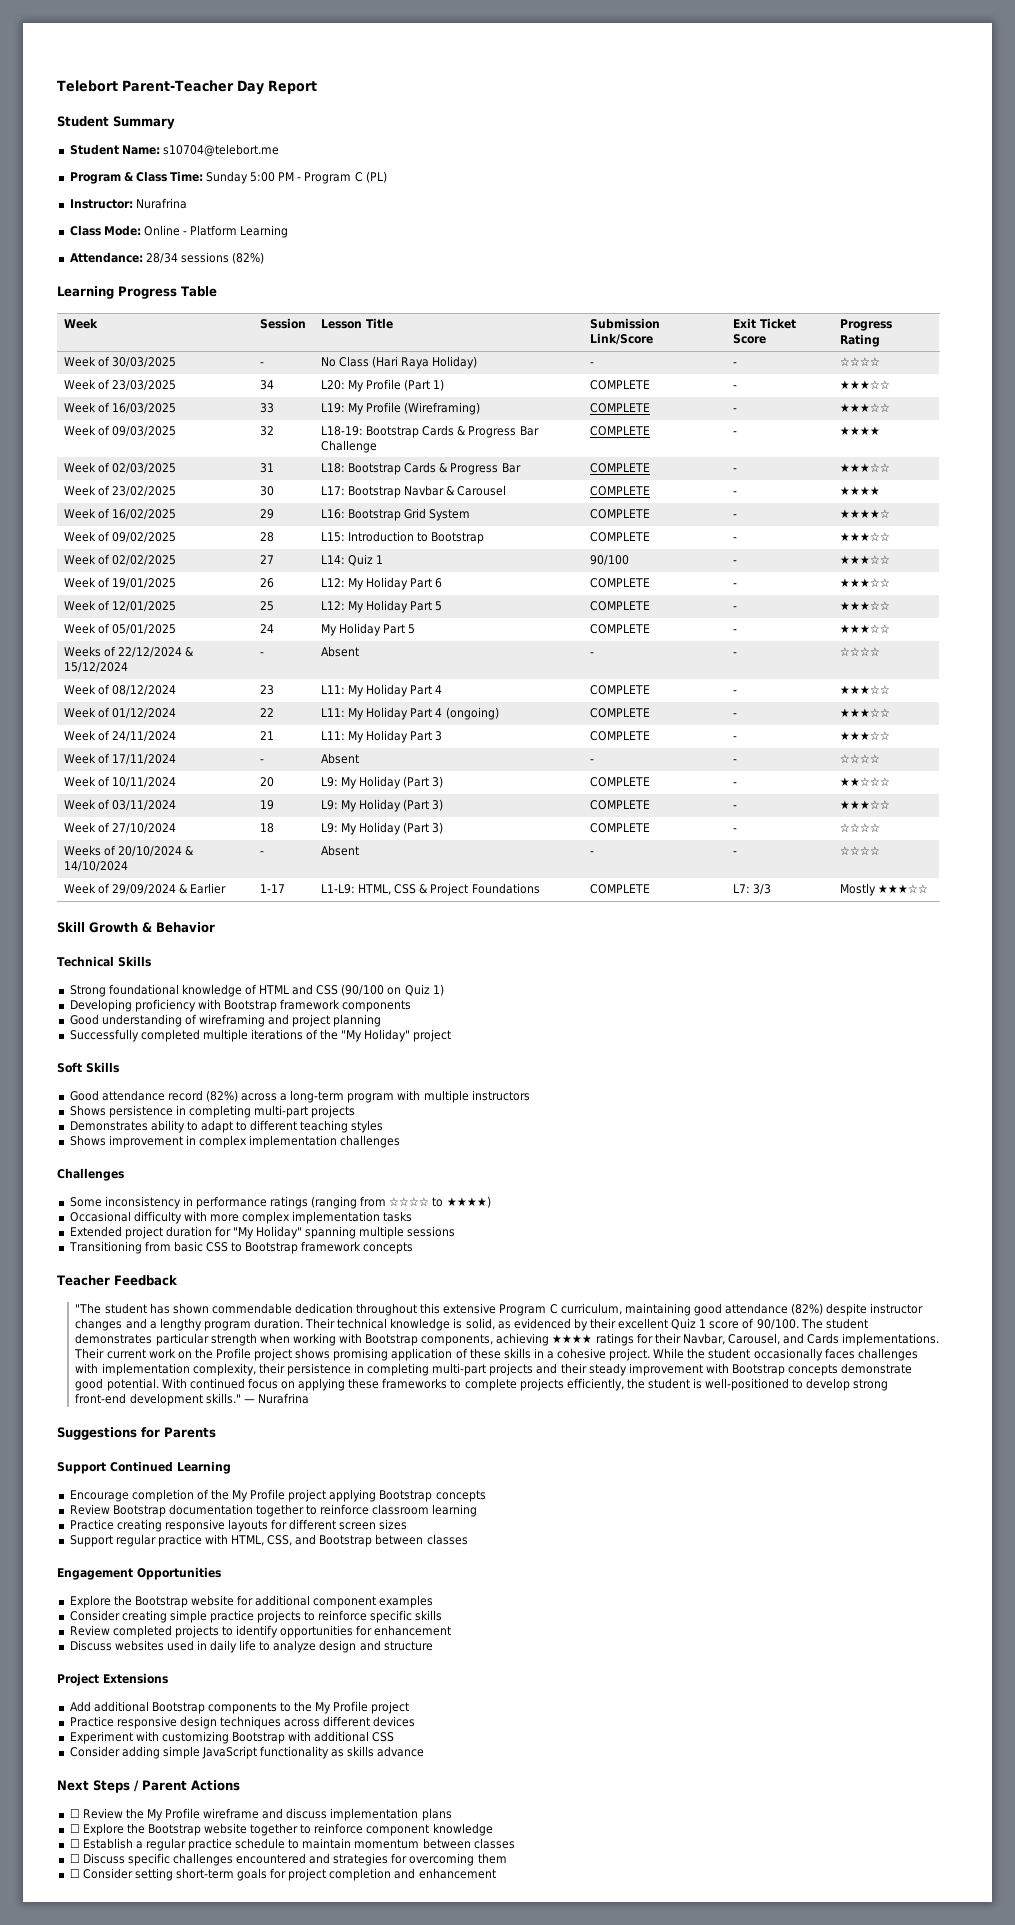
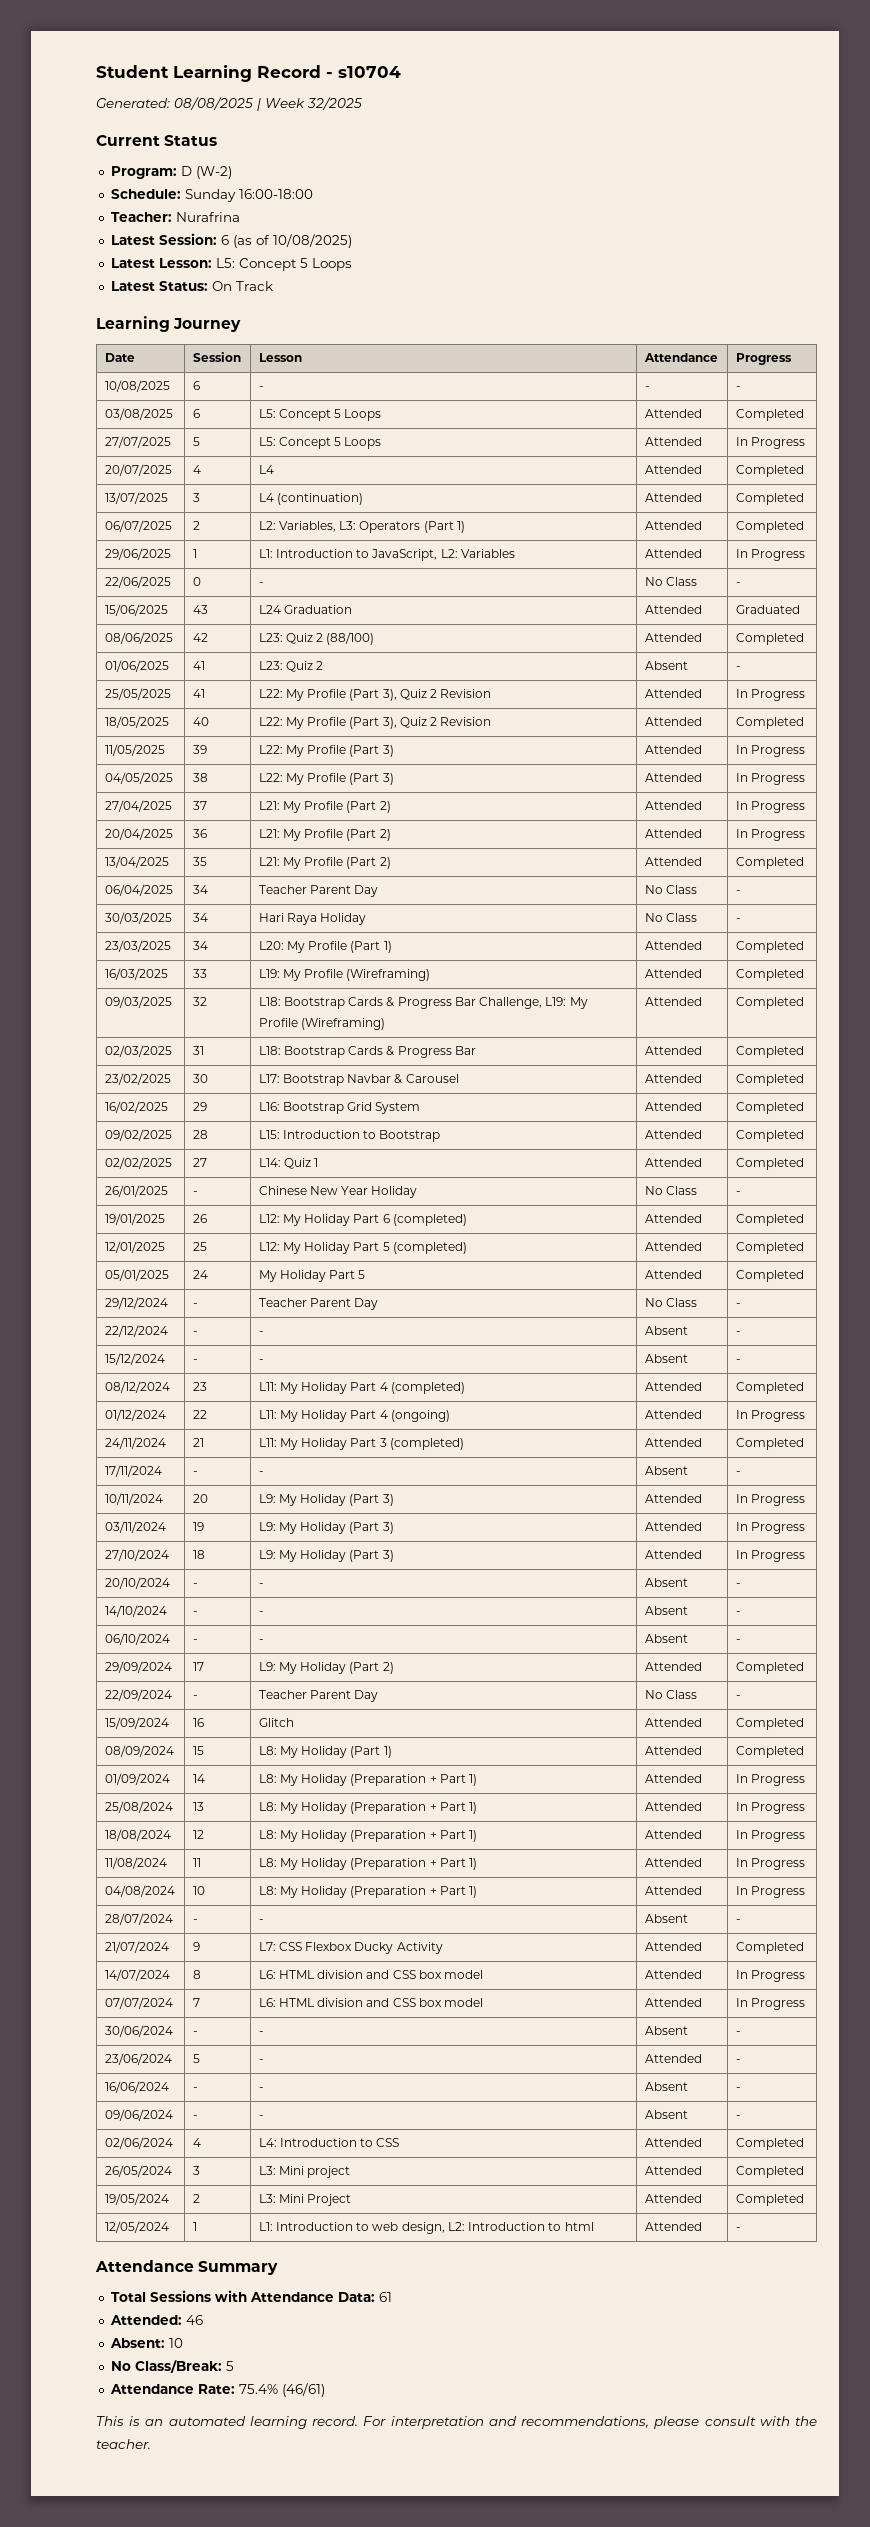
[57,80,317,95] [57,116,175,129] [69,144,279,157] [69,171,387,184] [69,198,187,209] [69,225,289,238] [69,252,264,264] [57,286,217,299] [64,318,99,329] [260,318,307,329] [321,318,394,329] [590,318,661,329] [590,333,654,345] [733,318,797,329] [733,334,767,344] [840,319,893,331] [840,334,881,347] [64,356,177,368] [260,362,265,366] [321,356,478,369] [590,362,595,366] [733,362,738,366] [840,357,881,367] [64,379,111,390] Telebort Parent-Teacher Day Report // Student Summary // Student Name: s10704@telebort.me // Program & Class Time: Sunday 5:00 PM - Program C (PL) // Instructor: Nurafrina // Class Mode: Online - Platform Learning // Attendance: 28/34 sessions (82%) // Learning Progress Table // Week | Session | Lesson Title | Submission Link/Score | Exit Ticket Score | Progress Rating // Week of 30/03/2025 | - | No Class (Hari Raya Holiday) | - | - | ☆☆☆☆ // Week of -> [96,65,401,82] [96,97,362,111] [96,135,218,146] [110,166,232,179] [110,189,313,202] [110,212,240,222] [110,233,352,248] [110,258,352,271] [110,281,273,291] [96,316,242,332] [104,353,135,362] [192,352,241,362] [258,353,302,362] [643,353,718,362] [735,353,792,365] [104,380,170,392] [192,381,200,390] [258,386,264,390] [644,386,650,390] [735,386,741,390] [104,408,173,420] [192,409,200,418] [258,409,382,421] [644,409,702,418] [735,409,804,421] [104,436,171,448] [192,437,200,446] [258,437,382,449] [644,437,702,446] [735,437,805,449] [104,464,172,476] [192,465,201,474] [258,465,274,474] [644,465,702,474] [735,465,804,477] [104,492,168,504] [192,493,200,502] [258,493,363,505] [644,493,702,502] [735,493,804,505] [104,520,172,532] [192,521,200,530] [258,521,465,533] [644,521,702,530] [735,521,804,533] [104,548,171,560] [192,549,197,558] [258,549,515,561] [644,549,702,558] [735,549,805,561] [104,576,171,588] [192,577,201,586] [258,582,264,586] [644,577,697,586] [735,582,741,586] [104,604,168,616] [192,605,208,614] [258,605,352,614] [644,605,702,614] [735,605,800,614] [104,632,173,644] [192,633,208,642] [258,632,375,645] [644,633,702,642] [735,633,804,645] [104,660,169,672] [192,661,205,670] [258,661,324,672] [644,661,688,670] [735,666,741,670] [104,688,171,700] [192,689,205,698] [258,689,492,701] [644,689,702,698] [735,689,805,701] [104,716,169,728] [192,717,209,726] [258,717,492,729] [644,717,702,726] [735,717,804,729] [104,744,165,756] [192,745,207,754] [258,745,394,757] [644,745,702,754] [735,745,805,757] [104,772,173,784] [192,773,208,782] [258,773,394,785] [644,773,702,782] [735,773,805,785] [104,800,172,812] [192,801,207,810] [258,801,391,813] [644,801,702,810] [735,801,805,813] [104,828,173,840] [192,829,207,838] [258,829,391,841] [644,829,702,838] [735,829,805,841] [104,856,169,868] [192,857,207,866] [258,857,391,869] [644,857,702,866] [735,857,804,869] [104,884,173,896] [192,885,208,894] [258,885,379,897] [644,885,697,894] [735,890,741,894] [104,912,172,924] [192,913,208,922] [258,913,367,925] [644,913,697,922] [735,918,741,922] Student Learning Record - s10704 // Generated: 08/08/2025 | Week 32/2025 // Current Status // Program: D (W-2) // Schedule: Sunday 16:00-18:00 // Teacher: Nurafrina // Latest Session: 6 (as of 10/08/2025) // Latest Lesson: L5: Concept 5 Loops // Latest Status: On Track // Learning Journey // Date | Session | Lesson | Attendance | Progress // 10/08/2025 | 6 | - | - | - // 03/08/2025 | 6 | L5: Concept 5 Loops | Attended | Completed // 27/07/2025 | 5 | L5: Concept 5 Loops | Attended | In Progress // 20/07/2025 | 4 | L4 | Attended | Completed // 13/07/2025 | 3 | L4 (continuation) | Attended | Completed // 06/07/2025 | 2 | L2: Variables, L3: Operators (Part 1) | Attended | Completed // 29/06/2025 | 1 | L1: Introduction to JavaScript, L2: Variables | Attended | In Progress // 22/06/2025 | 0 | - | No Class | - // 15/06/2025 | 43 | L24 Graduation | Attended | Graduated // 08/06/2025 | 42 | L23: Quiz 2 (88/100) | Attended | Completed // 01/06/2025 | 41 | L23: Quiz 2 | Absent | - // 25/05/2025 | 41 | L22: My Profile (Part 3), Quiz 2 Revision | Attended | In Progress // 18/05/2025 | 40 | L22: My Profile (Part 3), Quiz 2 Revision | Attended | Completed // 11/05/2025 | 39 | L22: My Profile (Part 3) | Attended | In Progress // 04/05/2025 | 38 | L22: My Profile (Part 3) | Attended | In Progress // 27/04/2025 | 37 | L21: My Profile (Part 2) | Attended | In Progress // 20/04/2025 | 36 | L21: My Profile (Part 2) | Attended | In Progress // 13/04/2025 | 35 | L21: My Profile (Part 2) | Attended | Completed // 06/04/2025 | 34 | Teacher Parent Day | No Class | - // 30/03/2025 | 34 | Hari Raya Holiday | No Class | - //
[590,380,651,390] [733,385,738,389] [840,380,891,390] [64,402,111,413] COMPLETE | - | ★★★☆☆ // Week of -> [644,941,702,950] [735,941,804,953] Attended | Completed //
[590,403,651,413] [733,408,738,412] [840,403,891,413] [64,425,111,436] COMPLETE | - | ★★★☆☆ // Week of -> [644,969,702,978] [735,969,804,981] Attended | Completed //
[321,425,539,438] [321,440,378,453] [590,426,651,436] [733,431,738,435] [840,426,881,436] [64,462,111,473] L18-19: Bootstrap Cards & Progress Bar Challenge | COMPLETE | - | ★★★★ // Week of -> [258,997,588,1009] [258,1018,385,1030] [644,997,702,1006] [735,997,804,1009] L18: Bootstrap Cards & Progress Bar Challenge, L19: My Profile (Wireframing) | Attended | Completed //
[590,463,651,473] [733,468,738,472] [840,463,891,473] [64,485,111,496] COMPLETE | - | ★★★☆☆ // Week of -> [644,1046,702,1055] [735,1046,804,1058] Attended | Completed //
[590,486,651,496] [733,491,738,495] [840,486,881,496] [64,508,111,519] COMPLETE | - | ★★★★ // Week of -> [644,1074,702,1083] [735,1074,804,1086] Attended | Completed //
[590,509,651,519] [733,514,738,518] [840,509,891,519] [64,531,111,542] COMPLETE | - | ★★★★☆ // Week of -> [644,1102,702,1111] [735,1102,804,1114] Attended | Completed //
[590,532,651,542] [733,537,738,541] [840,532,891,542] [64,554,111,565] COMPLETE | - | ★★★☆☆ // Week of -> [644,1130,702,1139] [735,1130,804,1142] Attended | Completed //
[590,555,630,566] [733,560,738,564] [840,555,891,565] [64,577,111,588] 90/100 | - | ★★★☆☆ // Week of -> [644,1158,702,1167] [735,1158,804,1170] [104,1185,168,1197] [192,1191,198,1195] [258,1186,418,1198] [644,1186,697,1195] [735,1191,741,1195] Attended | Completed // 26/01/2025 | - | Chinese New Year Holiday | No Class | - //
[590,578,651,588] [733,583,738,587] [840,578,891,588] [64,600,111,611] | COMPLETE | - | ★★★☆☆ // Week of -> [392,1214,467,1226] [644,1214,702,1223] [735,1214,804,1226] (completed) | Attended | Completed //
[590,601,651,611] [733,606,738,610] [840,601,891,611] [64,623,111,634] | COMPLETE | - | ★★★☆☆ // Week of -> [392,1242,467,1254] [644,1242,702,1251] [735,1242,804,1254] (completed) | Attended | Completed //
[590,624,651,634] [733,629,738,633] [840,624,891,634] [64,646,117,657] COMPLETE | - | ★★★☆☆ // Weeks of -> [644,1270,702,1279] [735,1270,804,1282] [104,1297,168,1309] [192,1303,198,1307] [258,1298,379,1310] [644,1298,697,1307] [735,1303,741,1307] Attended | Completed // 29/12/2024 | - | Teacher Parent Day | No Class | - //
[185,647,195,657] [64,662,129,673] [260,652,265,656] [321,646,360,657] [590,652,595,656] [733,652,738,656] [840,647,881,657] [64,684,111,695] & 15/12/2024 | - | Absent | - | - | ☆☆☆☆ // Week of -> [192,1331,198,1335] [258,1331,264,1335] [644,1326,688,1335] [735,1331,741,1335] [104,1353,165,1365] [192,1359,198,1363] [258,1359,264,1363] [644,1354,688,1363] [735,1359,741,1363] | - | - | Absent | - // 15/12/2024 | - | - | Absent | - //
[590,685,651,695] [733,690,738,694] [840,685,891,695] [64,707,111,718] | COMPLETE | - | ★★★☆☆ // Week of -> [390,1382,465,1394] [644,1382,702,1391] [735,1382,804,1394] (completed) | Attended | Completed //
[590,708,651,718] [733,713,738,717] [840,708,891,718] [64,730,111,741] COMPLETE | - | ★★★☆☆ // Week of -> [644,1410,702,1419] [735,1410,805,1422] Attended | In Progress //
[590,731,651,741] [733,736,738,740] [840,731,891,741] [64,753,177,765] [260,759,265,763] [321,753,360,764] [590,759,595,763] [733,759,738,763] [840,754,881,764] [64,776,111,787] | COMPLETE | - | ★★★☆☆ // Week of 17/11/2024 | - | Absent | - | - | ☆☆☆☆ // Week of -> [389,1438,464,1450] [644,1438,702,1447] [735,1438,804,1450] [104,1465,162,1477] [192,1471,198,1475] [258,1471,264,1475] [644,1466,688,1475] [735,1471,741,1475] (completed) | Attended | Completed // 17/11/2024 | - | - | Absent | - //
[590,777,651,787] [733,782,738,786] [840,777,891,787] [64,799,111,810] COMPLETE | - | ★★☆☆☆ // Week of -> [644,1494,702,1503] [735,1494,805,1506] Attended | In Progress //
[590,800,651,810] [733,805,738,809] [840,800,891,810] [64,822,111,833] COMPLETE | - | ★★★☆☆ // Week of -> [644,1522,702,1531] [735,1522,805,1534] Attended | In Progress //
[590,823,651,833] [733,828,738,832] [840,823,881,833] [64,845,195,857] [64,861,129,872] [260,851,265,855] [321,845,360,856] [590,851,595,855] [733,851,738,855] [840,846,881,856] [64,883,227,895] [260,884,286,893] [321,883,540,896] [590,884,651,894] [733,884,772,895] [840,883,929,896] [57,922,215,933] [57,956,151,967] [69,984,444,997] [69,999,412,1012] [69,1014,382,1027] [69,1029,452,1042] [57,1062,119,1073] [69,1090,530,1103] [69,1105,356,1118] [69,1120,384,1133] [69,1135,401,1148] [57,1168,124,1181] [69,1196,491,1209] [69,1211,413,1224] [69,1226,456,1239] [68,1241,414,1254] [57,1275,177,1286] [75,1303,924,1316] [75,1318,868,1331] [75,1333,940,1346] [74,1348,918,1361] [75,1363,913,1376] [75,1378,889,1391] [75,1393,309,1406] [57,1427,216,1440] [57,1461,231,1474] [69,1489,486,1502] [69,1504,478,1517] [69,1519,408,1532] [69,1534,468,1547] [57,1567,221,1580] [69,1595,434,1608] [69,1610,443,1623] [69,1625,452,1638] [69,1640,433,1653] [57,1673,168,1686] [69,1701,410,1714] [69,1716,416,1729] [69,1731,395,1744] [69,1746,425,1759] [57,1780,240,1793] [69,1808,452,1821] [69,1823,493,1836] [69,1838,515,1851] [69,1853,507,1866] [69,1868,496,1881] COMPLETE | - | ☆☆☆☆ // Weeks of 20/10/2024 & 14/10/2024 | - | Absent | - | - | ☆☆☆☆ // Week of 29/09/2024 & Earlier | 1-17 | L1-L9: HTML, CSS & Project Foundations | COMPLETE | L7: 3/3 | Mostly ★★★☆☆ // Skill Growth & Behavior // Technical Skills // Strong foundational knowledge of HTML and CSS (90/100 on Quiz 1) // Developing proficiency with Bootstrap framework components // Good understanding of wireframing and project planning // Successfully completed multiple iterations of the "My Holiday" project // Soft Skills // Good attendance record (82%) across a long-term program with multiple instructors // Shows persistence in completing multi-part projects // Demonstrates ability to adapt to different teaching styles // Shows improvement in complex implementation challenges // Challenges // Some inconsistency in performance ratings (ranging from ☆☆☆☆ to ★★★★) // Occasional difficulty with more complex implementation tasks // Extended project duration for "My Holiday" spanning multiple sessions // Transitioning from basic CSS to Bootstrap framework concepts // Teacher Feedback // "The student has shown commendable dedication throughout this extensive Program C curriculum, maintaining good attendance (82%) despite instructor changes and a lengthy program duration. Their technical knowledge is solid, as evidenced by their excellent Quiz 1 score of 90/100. The student demonstrates particular strength when working with Bootstrap components, achieving ★★★★ ratings for their Navbar, Carousel, and Cards implementations. Their current work on the Profile project shows promising application of these skills in a cohesive project. While the student occasionally faces challenges with implementation complexity, their persistence in completing multi-part projects and their steady improvement with Bootstrap concepts demonstrate good potential. With continued focus on applying these frameworks to complete projects efficiently, the student is well-positioned to develop strong front-end development skills." — Nurafrina // Suggestions for Parents // Support Continued Learning // Encourage completion of the My Profile project applying Bootstrap concepts // Review Bootstrap documentation together to reinforce classroom learning // Practice creating responsive layouts for different screen sizes // Support regular practice with HTML, CSS, and Bootstrap between classes // Engagement Opportunities // Explore the Bootstrap website for additional component examples // Consider creating simple practice projects to reinforce specific skills // Review completed projects to identify opportunities for enhancement // Discuss websites used in daily life to analyze design and structure // Project Extensions // Add additional Bootstrap components to the My Profile project // Practice responsive design techniques across different devices // Experiment with customizing Bootstrap with additional CSS // Consider adding simple JavaScript functionality as skills advance // Next Steps / Parent Actions // ☐ Review the My Profile wireframe and discuss implementation plans // ☐ Explore the Bootstrap website together to reinforce component knowledge // ☐ Establish a regular practice schedule to maintain momentum between classes // ☐ Discuss specific challenges encountered and strategies for overcoming them // ☐ Consider setting short-term goals for project completion and enhancement -> [644,1550,702,1559] [735,1550,805,1562] [104,1577,170,1589] [192,1583,198,1587] [258,1583,264,1587] [644,1578,688,1587] [735,1583,741,1587] [104,1605,167,1617] [192,1611,198,1615] [258,1611,264,1615] [644,1606,688,1615] [735,1611,741,1615] [104,1633,170,1645] [192,1639,198,1643] [258,1639,264,1643] [644,1634,688,1643] [735,1639,741,1643] [104,1661,172,1673] [192,1662,204,1671] [258,1662,394,1674] [644,1662,702,1671] [735,1662,804,1674] [104,1689,172,1701] [192,1695,198,1699] [258,1690,379,1702] [644,1690,697,1699] [735,1695,741,1699] [104,1717,169,1729] [192,1718,204,1727] [258,1718,294,1727] [644,1718,702,1727] [735,1718,804,1730] [104,1745,174,1757] [192,1746,204,1755] [258,1746,392,1758] [644,1746,702,1755] [735,1746,804,1758] [104,1773,170,1785] [192,1774,205,1783] [258,1774,478,1786] [644,1774,702,1783] [735,1774,805,1786] [104,1801,173,1813] [192,1802,204,1811] [258,1802,478,1814] [644,1802,702,1811] [735,1802,805,1814] [104,1829,171,1841] [192,1830,204,1839] [258,1830,478,1842] [644,1830,702,1839] [735,1830,805,1842] [104,1857,167,1869] [192,1858,201,1867] [258,1858,478,1870] [644,1858,702,1867] [735,1858,805,1870] [104,1885,175,1897] [192,1886,205,1895] [258,1886,478,1898] [644,1886,702,1895] [735,1886,805,1898] [104,1913,173,1925] [192,1919,198,1923] [258,1919,264,1923] [644,1914,688,1923] [735,1919,741,1923] [104,1941,169,1953] [192,1942,200,1951] [258,1942,443,1954] [644,1942,702,1951] [735,1942,804,1954] [104,1969,170,1981] [192,1970,201,1979] [258,1970,484,1979] [644,1970,702,1979] [735,1970,805,1982] [104,1997,173,2009] [192,1998,200,2007] [258,1998,484,2007] [644,1998,702,2007] [735,1998,805,2010] [104,2025,173,2037] [192,2031,198,2035] [258,2031,264,2035] [644,2026,688,2035] [735,2031,741,2035] [104,2053,172,2065] [192,2054,200,2063] [258,2059,264,2063] [644,2054,702,2063] [735,2059,741,2063] [104,2081,169,2093] [192,2087,198,2091] [258,2087,264,2091] [644,2082,688,2091] [735,2087,741,2091] [104,2109,173,2121] [192,2115,198,2119] [258,2115,264,2119] [644,2110,688,2119] [735,2115,741,2119] [104,2137,173,2149] [192,2138,201,2147] [258,2138,400,2147] [644,2138,702,2147] [735,2138,804,2150] [104,2165,172,2177] [192,2166,200,2175] [258,2166,351,2178] [644,2166,702,2175] [735,2166,804,2178] [104,2193,169,2205] [192,2194,200,2203] [258,2194,352,2206] [644,2194,702,2203] [735,2194,804,2206] [104,2221,169,2233] [192,2222,197,2231] [258,2222,594,2234] [644,2222,702,2231] [735,2227,741,2231] [95,2260,279,2275] [110,2290,392,2302] [109,2315,203,2325] [109,2338,183,2348] [110,2360,234,2373] [109,2383,325,2397] [96,2416,818,2429] [96,2439,151,2449] Attended | In Progress // 20/10/2024 | - | - | Absent | - // 14/10/2024 | - | - | Absent | - // 06/10/2024 | - | - | Absent | - // 29/09/2024 | 17 | L9: My Holiday (Part 2) | Attended | Completed // 22/09/2024 | - | Teacher Parent Day | No Class | - // 15/09/2024 | 16 | Glitch | Attended | Completed // 08/09/2024 | 15 | L8: My Holiday (Part 1) | Attended | Completed // 01/09/2024 | 14 | L8: My Holiday (Preparation + Part 1) | Attended | In Progress // 25/08/2024 | 13 | L8: My Holiday (Preparation + Part 1) | Attended | In Progress // 18/08/2024 | 12 | L8: My Holiday (Preparation + Part 1) | Attended | In Progress // 11/08/2024 | 11 | L8: My Holiday (Preparation + Part 1) | Attended | In Progress // 04/08/2024 | 10 | L8: My Holiday (Preparation + Part 1) | Attended | In Progress // 28/07/2024 | - | - | Absent | - // 21/07/2024 | 9 | L7: CSS Flexbox Ducky Activity | Attended | Completed // 14/07/2024 | 8 | L6: HTML division and CSS box model | Attended | In Progress // 07/07/2024 | 7 | L6: HTML division and CSS box model | Attended | In Progress // 30/06/2024 | - | - | Absent | - // 23/06/2024 | 5 | - | Attended | - // 16/06/2024 | - | - | Absent | - // 09/06/2024 | - | - | Absent | - // 02/06/2024 | 4 | L4: Introduction to CSS | Attended | Completed // 26/05/2024 | 3 | L3: Mini project | Attended | Completed // 19/05/2024 | 2 | L3: Mini Project | Attended | Completed // 12/05/2024 | 1 | L1: Introduction to web design, L2: Introduction to html | Attended | - // Attendance Summary // Total Sessions with Attendance Data: 61 // Attended: 46 // Absent: 10 // No Class/Break: 5 // Attendance Rate: 75.4% (46/61) // This is an automated learning record. For interpretation and recommendations, please consult with the teacher.

